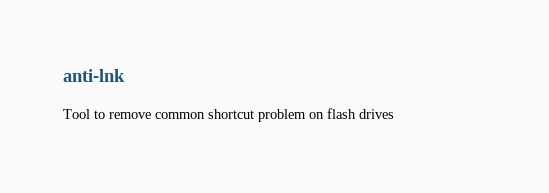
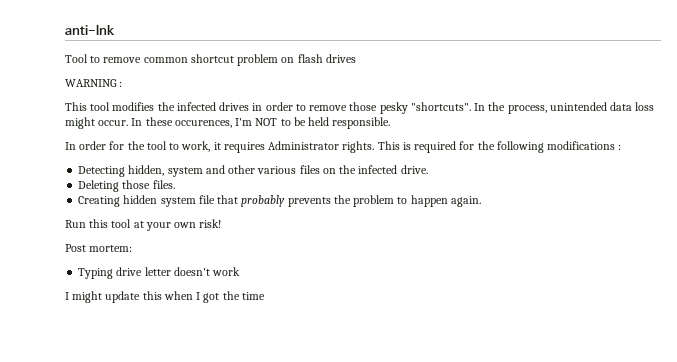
(394, 114) none -> [65,79,123,87] [65,102,655,114] [65,117,391,129] [65,141,622,153] [78,165,428,177] [78,180,175,192] [78,195,481,207] [65,219,222,231] [65,244,133,252] [78,267,241,279] [65,291,265,303] // WARNING : // This tool modifies the infected drives in order to remove those pesky "shortcuts". In the process, unintended data loss might occur. In these occurences, I'm NOT to be held responsible. // In order for the tool to work, it requires Administrator rights. This is required for the following modifications : // Detecting hidden, system and other various files on the infected drive. // Deleting those files. // Creating hidden system file that probably prevents the problem to happen again. // Run this tool at your own risk! // Post mortem: // Typing drive letter doesn't work // I might update this when I got the time

